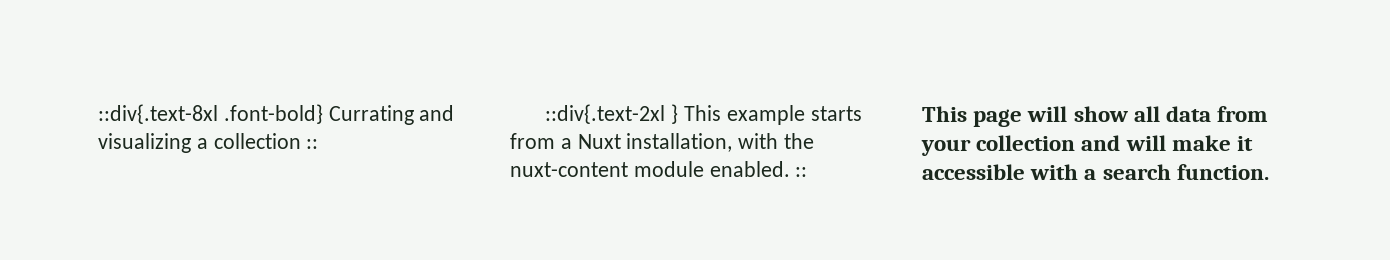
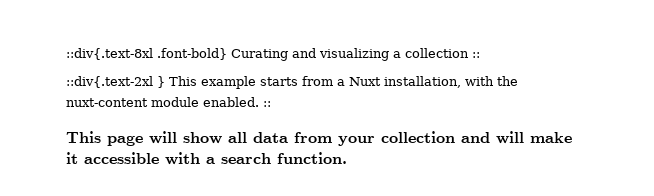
[328,105,414,125] Currating -> [231,49,288,61] Curating

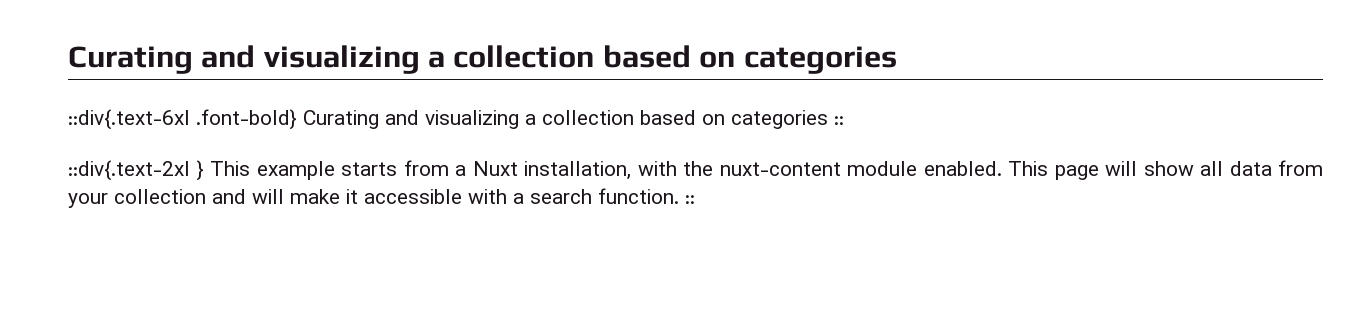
[66,48,153,60] ::div{.text-8xl -> [68,45,897,74] [68,109,190,130] Curating and visualizing a collection based on categories // ::div{.text-6xl
(469, 53) none -> [640,110,828,129] based on categories
[263,101,271,107] :: // -> (1002, 168) none
(347, 158) none -> [685,195,695,204] ::

